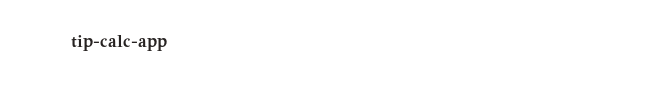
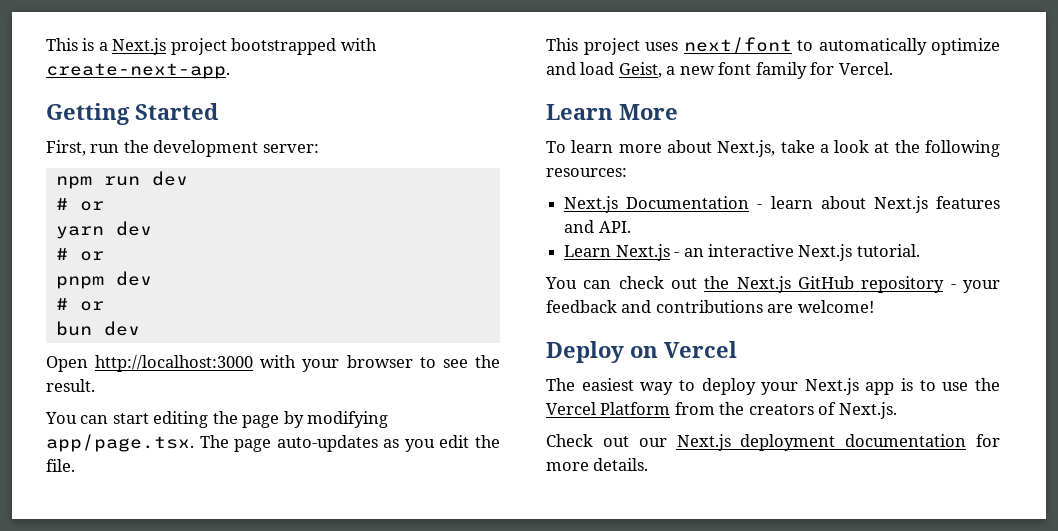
[71,35,167,51] tip-calc-app -> [46,38,377,55] [46,63,230,79] [46,103,218,125] [46,140,319,157] [55,171,188,189] [55,198,104,211] [55,221,152,239] [55,248,104,261] [55,271,152,289] [55,298,104,311] [55,321,140,336] [46,355,501,372] [46,379,95,392] [45,411,389,428] [46,434,500,452] [46,459,75,472] [546,37,1000,55] [546,62,893,79] [546,104,678,120] [546,140,1000,157] [546,168,627,177] [564,196,1000,213] [564,220,631,233] [564,244,920,261] [545,276,1000,293] [546,300,874,313] [546,341,737,363] [546,378,1000,395] [546,402,897,419] [546,434,1000,451] [546,458,649,471] This is a Next.js project bootstrapped with create-next-app. // Getting Started // First, run the development server: // npm run dev // # or // yarn dev // # or // pnpm dev // # or // bun dev // Open http://localhost:3000 with your browser to see the result. // You can start editing the page by modifying app/page.tsx. The page auto-updates as you edit the file. // This project uses next/font to automatically optimize and load Geist, a new font family for Vercel. // Learn More // To learn more about Next.js, take a look at the following resources: // Next.js Documentation - learn about Next.js features and API. // Learn Next.js - an interactive Next.js tutorial. // You can check out the Next.js GitHub repository - your feedback and contributions are welcome! // Deploy on Vercel // The easiest way to deploy your Next.js app is to use the Vercel Platform from the creators of Next.js. // Check out our Next.js deployment documentation for more details.

